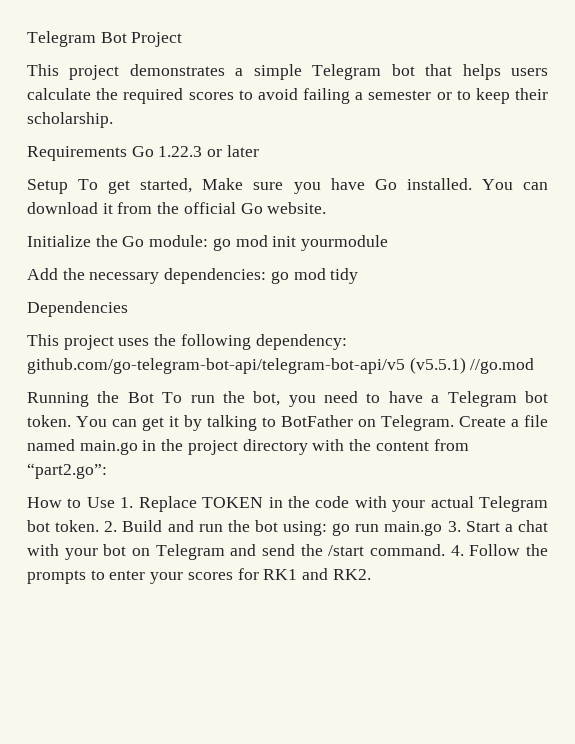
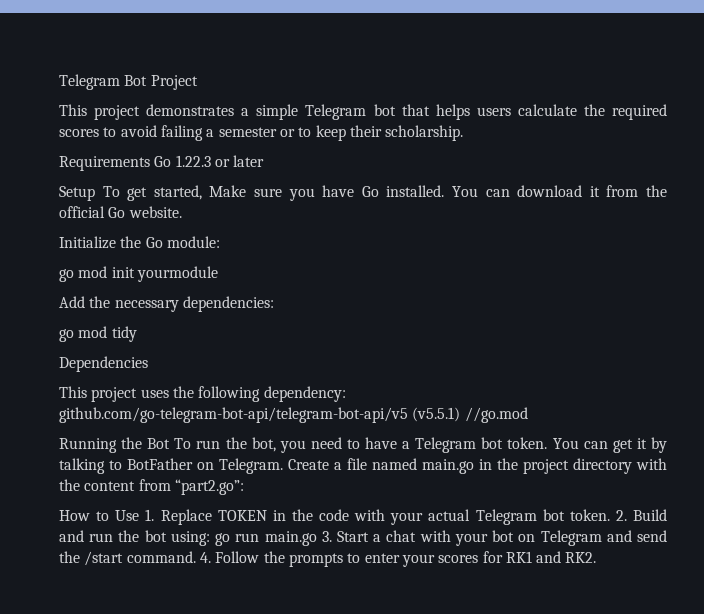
(209, 241) none -> (220, 242) //
(267, 276) none -> (274, 304) //

